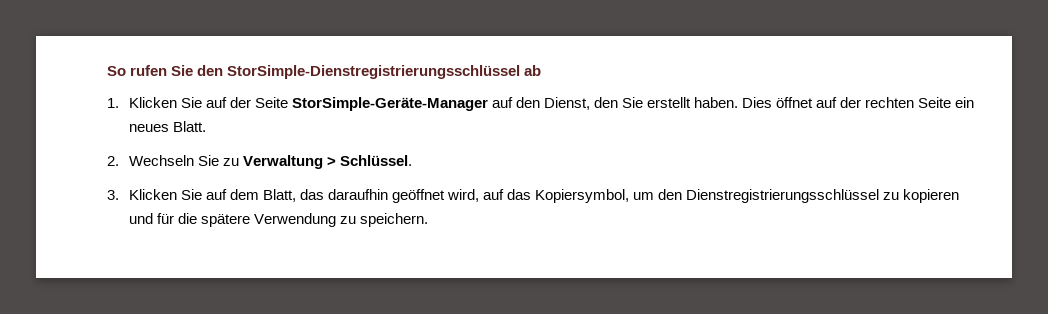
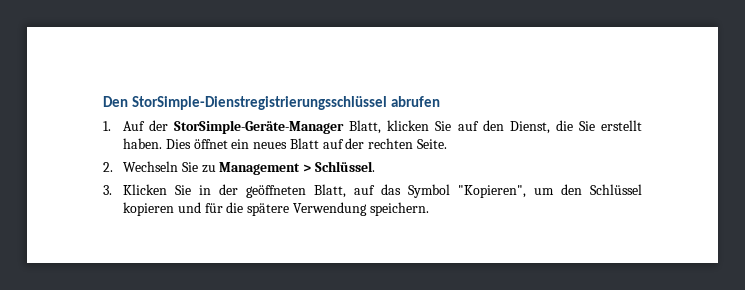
[107,65,542,79] [107,97,488,111] So rufen Sie den StorSimple-Dienstregistrierungsschlüssel ab // 1. Klicken Sie auf der Seite StorSimple-Geräte-Manager -> [103,96,440,110] [103,120,452,134] Den StorSimple-Dienstregistrierungsschlüssel abrufen // 1. Auf der StorSimple-Geräte-Manager Blatt, klicken Sie
[593,97,618,108] den -> [555,120,573,131] die
[816,97,975,108] [128,121,206,132] auf der rechten Seite ein neues Blatt. -> [231,138,447,149] ein neues Blatt auf der rechten Seite.
[242,155,323,169] Verwaltung -> [219,162,301,175] Management
[205,189,900,203] auf dem Blatt, das daraufhin geöffnet wird, auf das Kopiersymbol, um den Dienstregistrierungsschlüssel zu -> [198,184,642,198] in der geöffneten Blatt, auf das Symbol "Kopieren", um den Schlüssel
[339,216,356,224] zu -> (367, 209) none

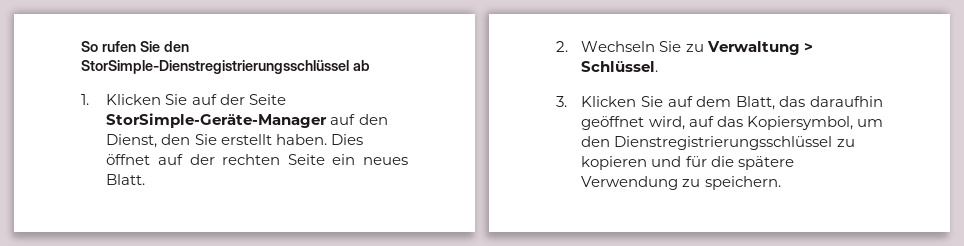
[103,96,440,110] [103,120,452,134] Den StorSimple-Dienstregistrierungsschlüssel abrufen // 1. Auf der StorSimple-Geräte-Manager Blatt, klicken Sie -> [81,41,189,52] [81,60,370,74] [81,94,286,105] [106,113,328,128] So rufen Sie den StorSimple-Dienstregistrierungsschlüssel ab // 1. Klicken Sie auf der Seite StorSimple-Geräte-Manager
[555,120,573,131] die -> [161,134,191,145] den
[231,138,447,149] ein neues Blatt auf der rechten Seite. -> [158,154,408,165] [106,174,146,185] auf der rechten Seite ein neues Blatt.
[219,162,301,175] Management -> [706,41,800,55] Verwaltung
[198,184,642,198] in der geöffneten Blatt, auf das Symbol "Kopieren", um den Schlüssel -> [667,96,883,110] [581,116,883,130] [581,136,855,150] auf dem Blatt, das daraufhin geöffnet wird, auf das Kopiersymbol, um den Dienstregistrierungsschlüssel zu
(367, 209) none -> [682,179,701,187] zu

